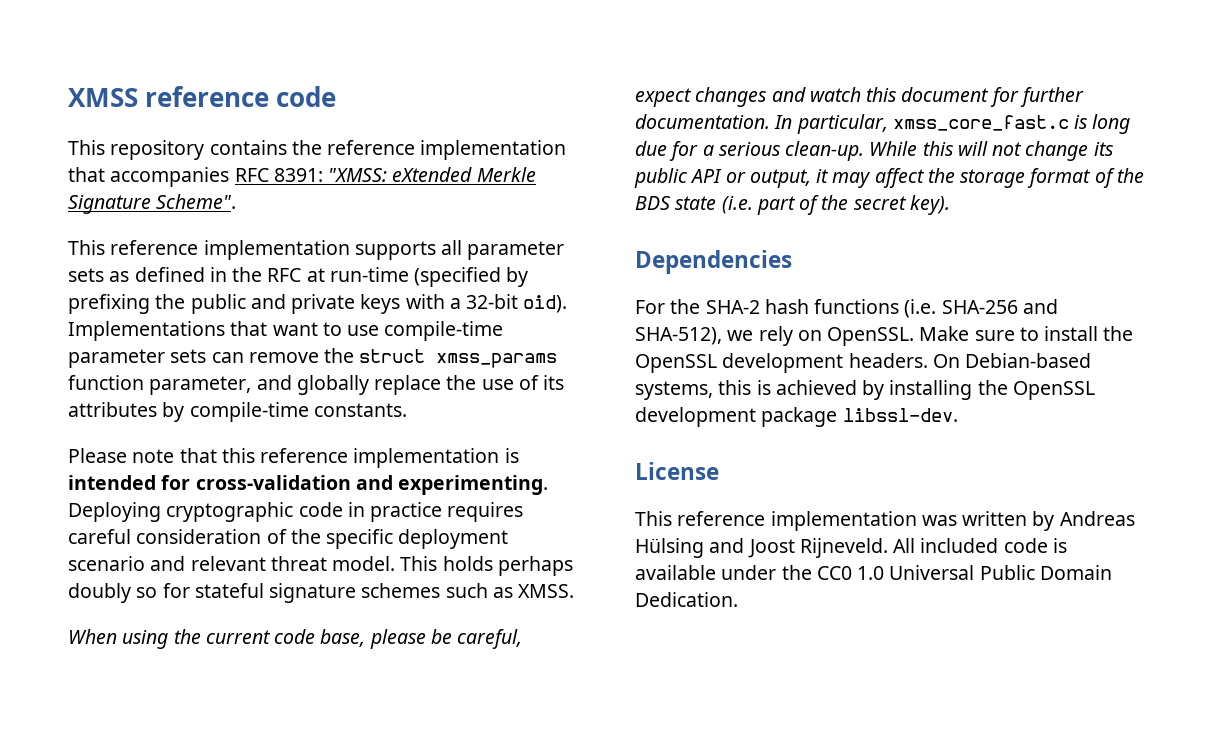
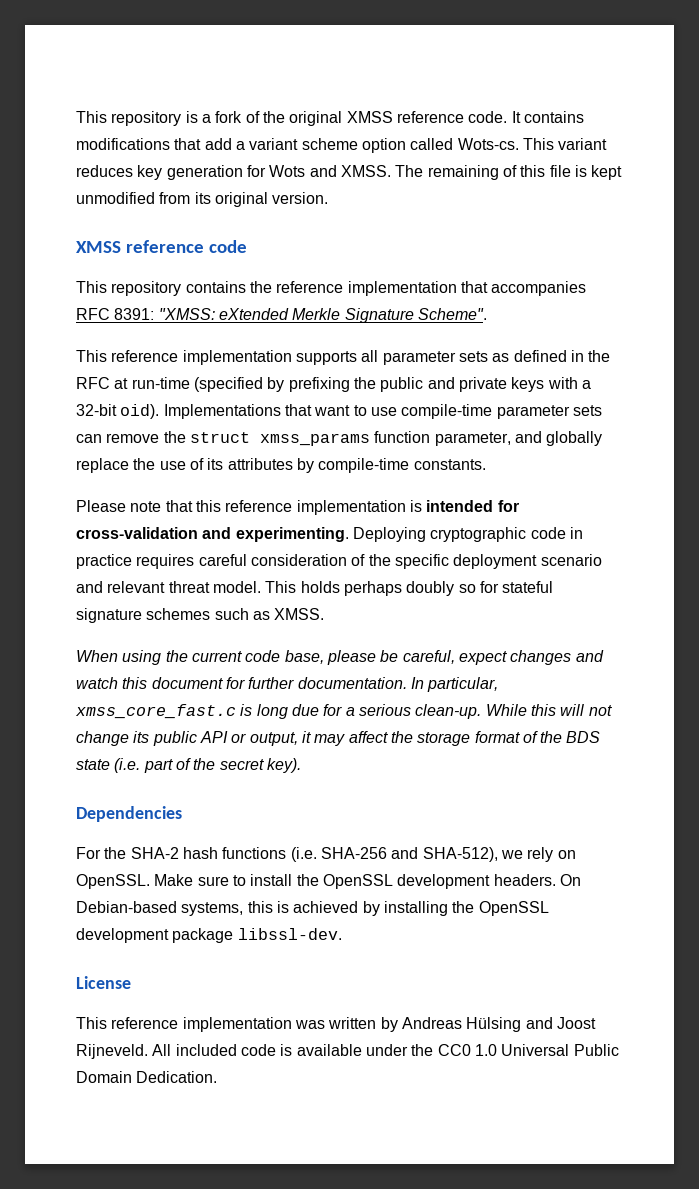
(68, 97) none -> [76,111,584,126] [76,138,608,153] [76,165,623,180] [76,192,329,207] This repository is a fork of the original XMSS reference code. It contains modifications that add a variant scheme option called Wots-cs. This variant reduces key generation for Wots and XMSS. The remaining of this file is kept unmodified from its original version. //

